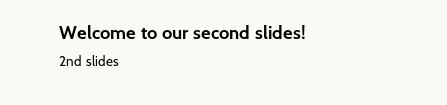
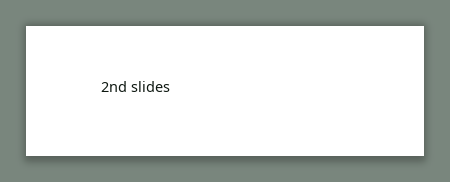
[59,25,306,39] Welcome to our second slides! // -> (101, 86) none

